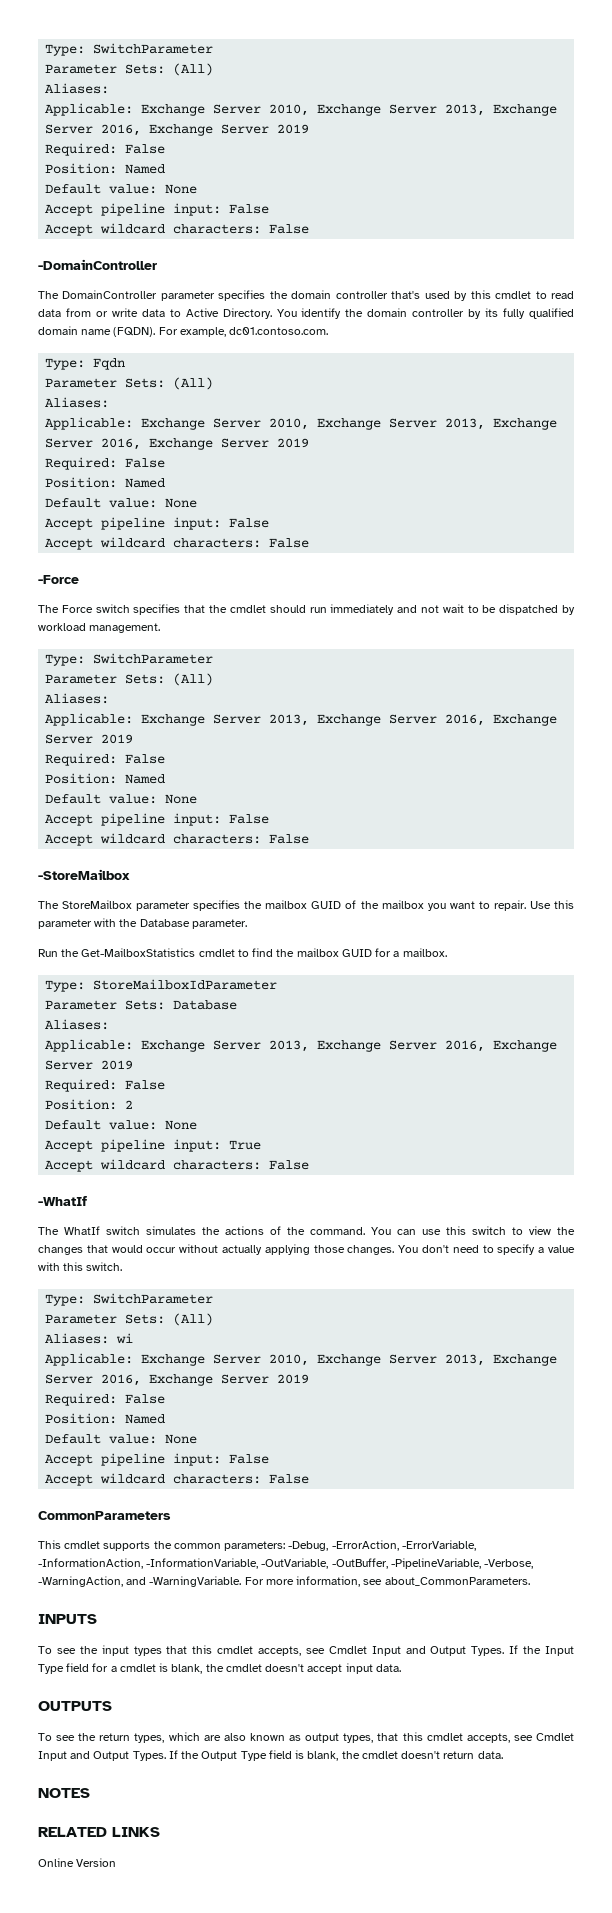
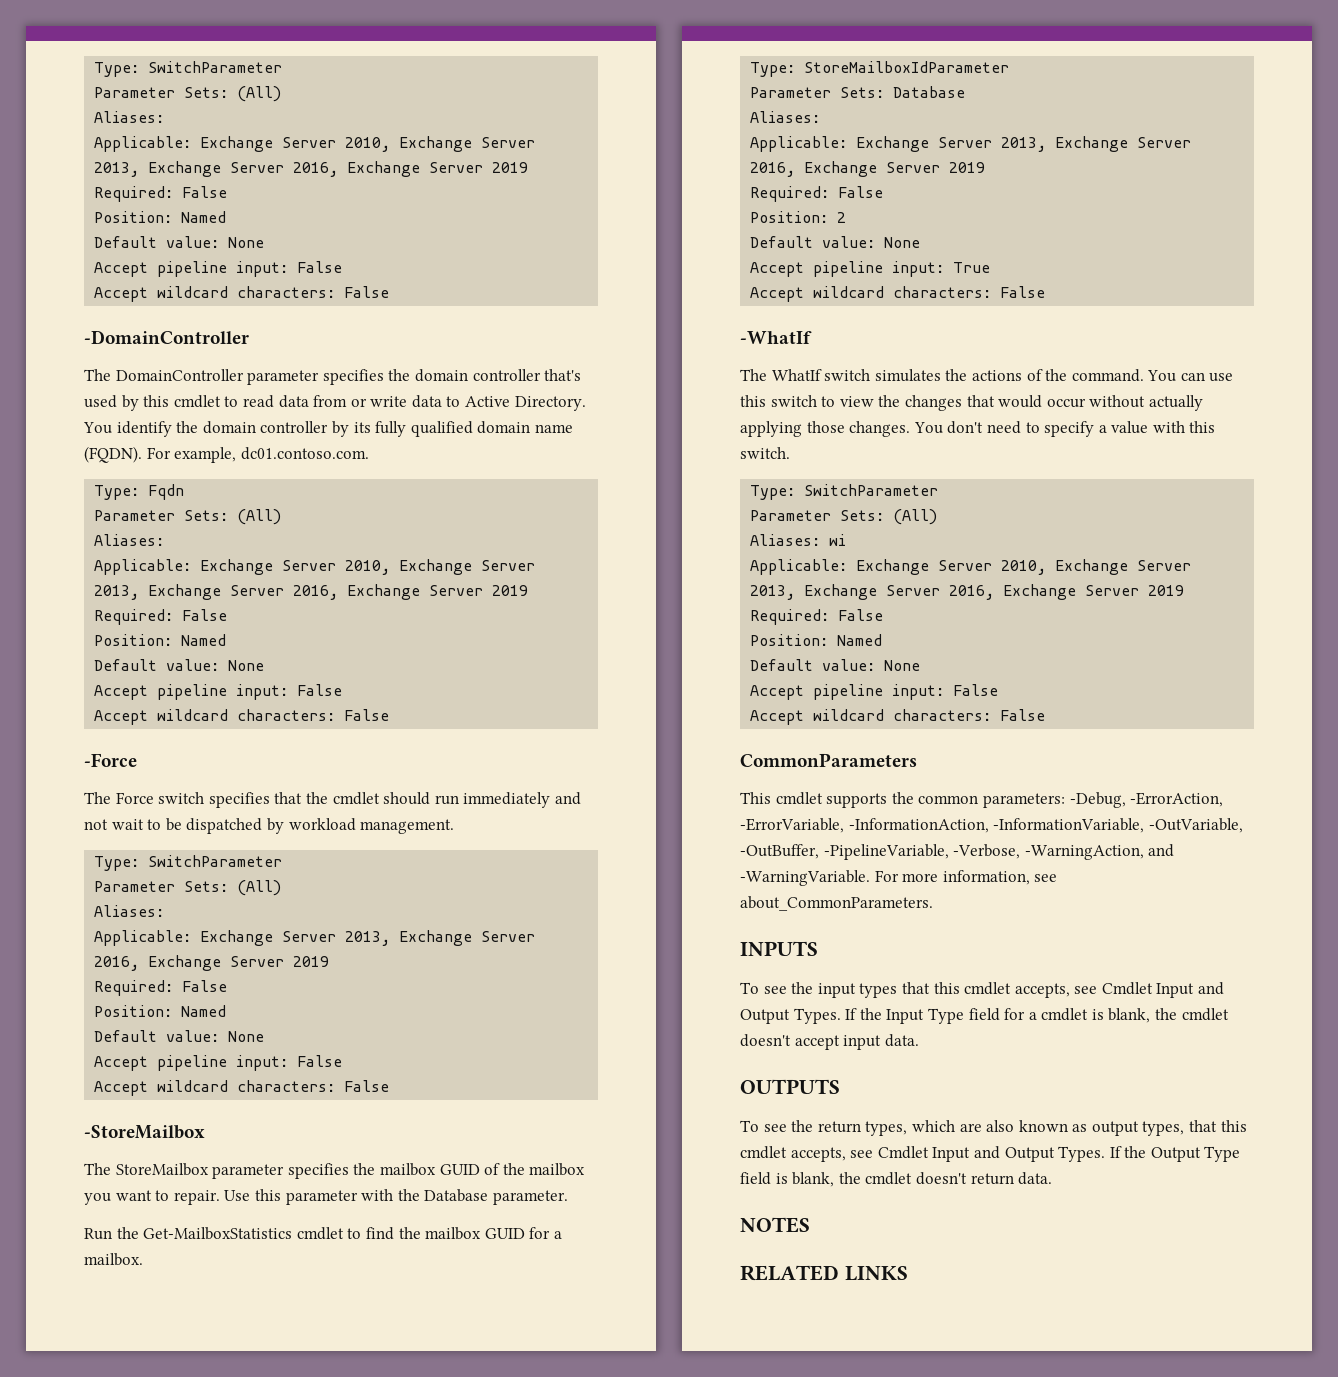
[38,1858,117,1867] // Online Version -> (908, 1273) none

